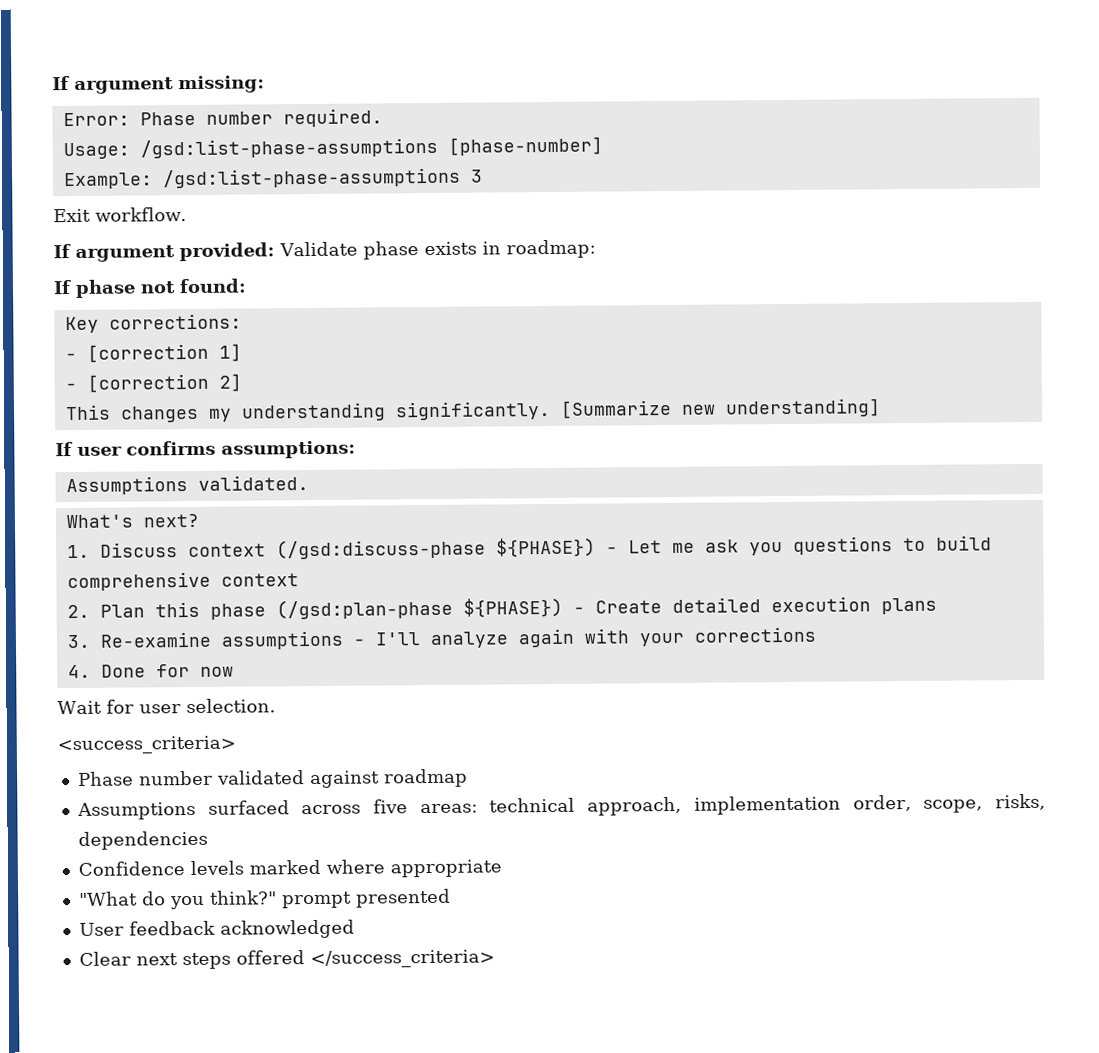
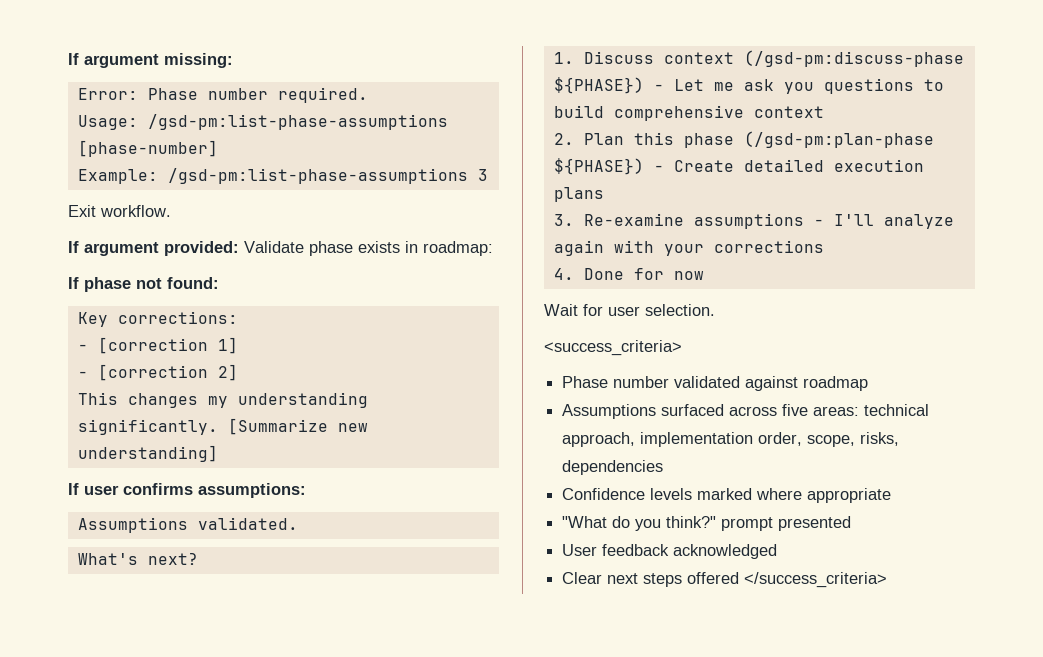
[139,137,438,159] /gsd:list-phase-assumptions -> [147,114,448,130] /gsd-pm:list-phase-assumptions
[162,167,461,189] /gsd:list-phase-assumptions -> [167,168,468,184] /gsd-pm:list-phase-assumptions
[275,538,486,560] (/gsd:discuss-phase -> [743,50,964,67] (/gsd-pm:discuss-phase
[275,598,453,620] (/gsd:plan-phase -> [743,131,934,148] (/gsd-pm:plan-phase

